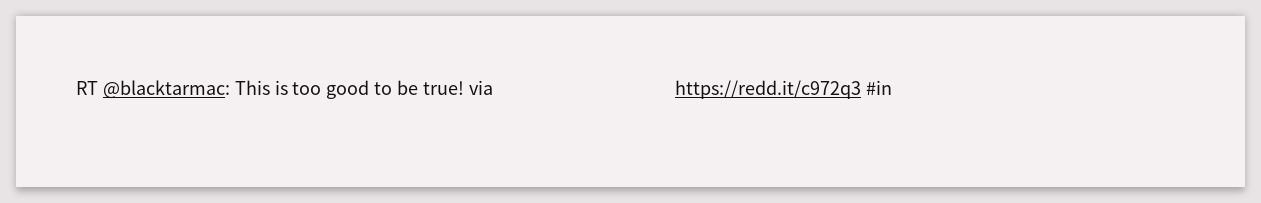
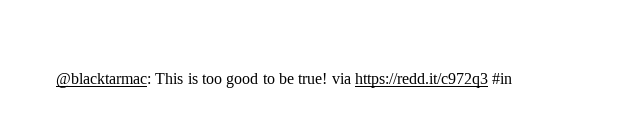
[76,81,98,95] RT -> (56, 80) none

